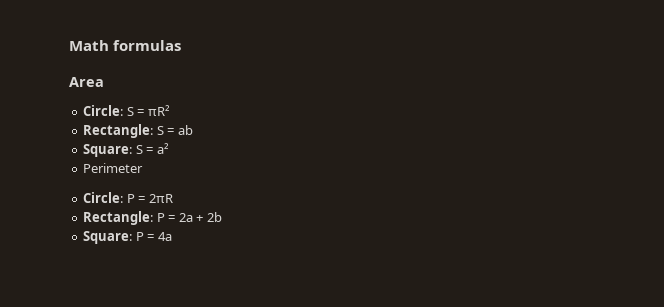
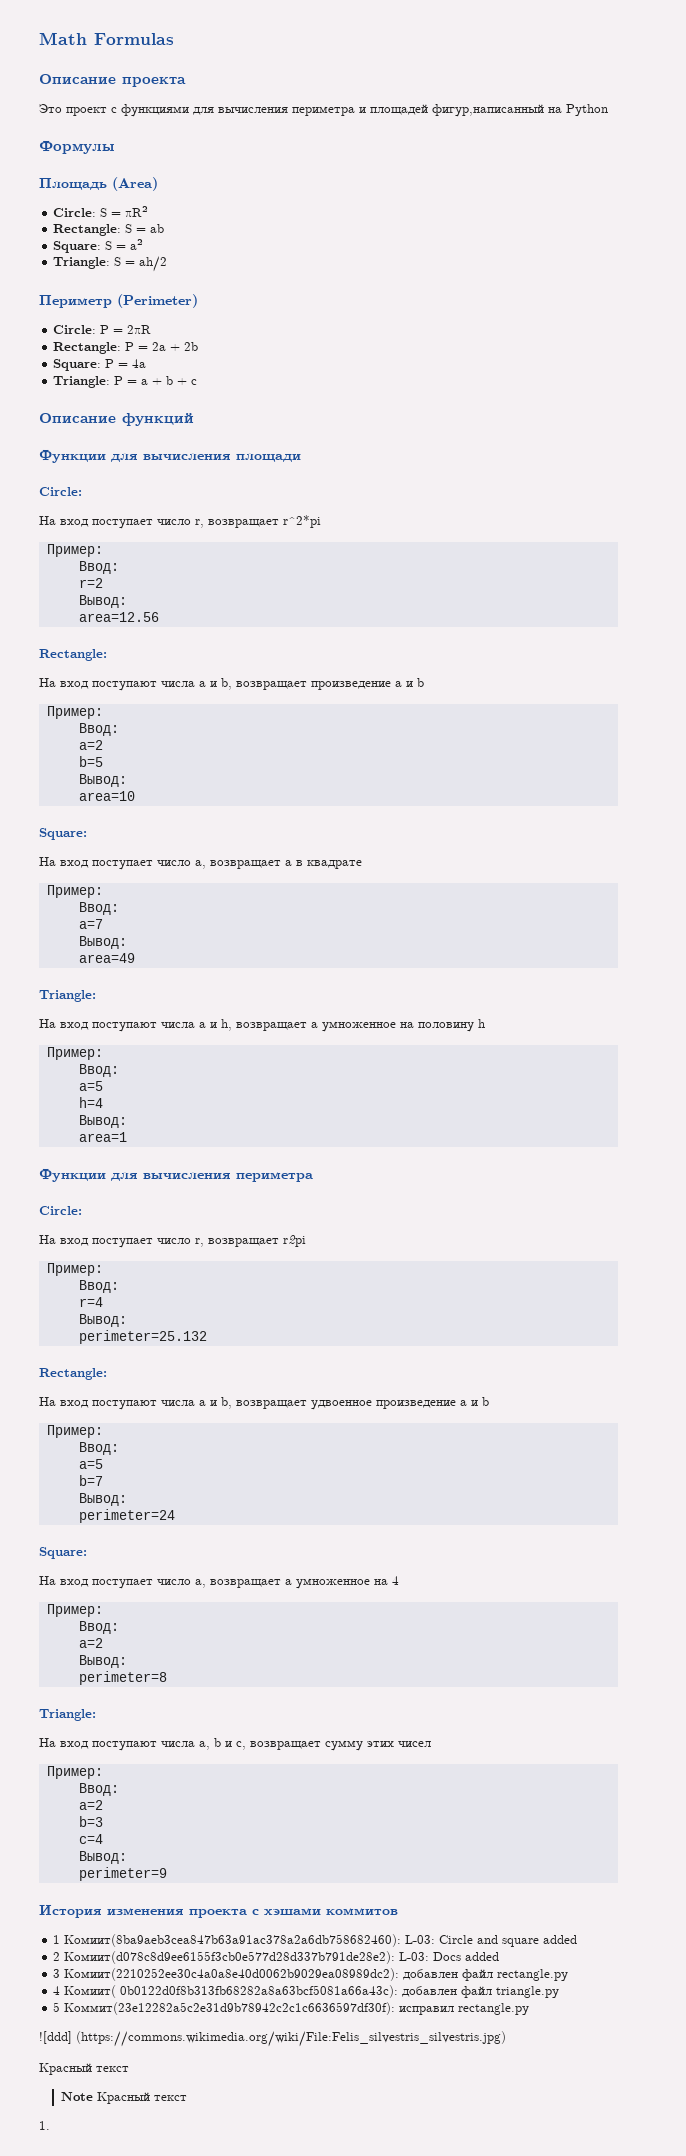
[113,40,182,51] [69,77,104,87] formulas // Area -> [94,33,174,45] [39,74,186,87] [39,104,608,117] [39,140,114,154] [39,177,158,191] Formulas // Описание проекта // Это проект с функциями для вычисления периметра и площадей фигур,написанный на Python // Формулы // Площадь (Area)
[83,163,144,173] Perimeter -> [53,256,168,272] [39,294,198,308] Triangle: S = ah/2 // Периметр (Perimeter)
(172, 236) none -> [53,376,198,388] [39,413,194,426] [39,449,301,463] [39,487,82,496] [39,515,321,529] [46,544,103,557] [78,561,119,574] [78,578,103,588] [78,595,127,608] [78,612,159,622] [39,649,107,661] [39,678,424,691] [46,706,103,719] [78,723,119,736] [78,740,103,750] [78,756,103,767] [78,774,127,787] [78,791,135,801] [39,828,87,840] [39,857,362,870] [46,885,103,898] [78,902,119,915] [78,919,103,929] [78,936,127,949] [78,953,135,963] [39,990,96,1002] [39,1019,485,1032] [46,1047,103,1060] [78,1064,119,1077] [78,1081,103,1091] [78,1097,103,1108] [78,1115,127,1128] [78,1132,127,1142] [39,1168,313,1182] [39,1206,82,1215] [39,1235,306,1248] [46,1263,103,1276] [78,1280,119,1293] [78,1297,103,1307] [78,1314,127,1327] [78,1330,207,1344] [39,1368,107,1380] [39,1397,489,1410] [46,1425,103,1438] [78,1442,119,1455] [78,1459,103,1469] [78,1475,103,1486] [78,1493,127,1506] [78,1509,175,1523] [39,1547,87,1559] [39,1576,399,1589] [46,1604,103,1617] [78,1621,119,1634] [78,1638,103,1648] [78,1655,127,1668] [78,1671,167,1685] [39,1709,96,1721] [39,1738,431,1751] [46,1766,103,1779] [78,1783,119,1796] [78,1800,103,1810] [78,1816,103,1827] [78,1834,103,1844] [78,1851,127,1864] [78,1867,167,1881] [39,1904,398,1918] [53,1934,578,1947] [53,1951,500,1964] [53,1968,569,1981] [53,1985,560,1998] [53,2002,530,2015] [39,2031,506,2047] [39,2063,129,2075] [60,2092,187,2104] [39,2121,50,2130] // Triangle: P = a + b + c // Описание функций // Функции для вычисления площади // Circle: // На вход поступает число r, возвращает r^2*pi // Пример: // Ввод: // r=2 // Вывод: // area=12.56 // Rectangle: // На вход поступают числа a и b, возвращает произведение a и b // Пример: // Ввод: // a=2 // b=5 // Вывод: // area=10 // Square: // На вход поступает число a, возвращает a в квадрате // Пример: // Ввод: // a=7 // Вывод: // area=49 // Triangle: // На вход поступают числа a и h, возвращает a умноженное на половину h // Пример: // Ввод: // a=5 // h=4 // Вывод: // area=1 // Функции для вычисления периметра // Circle: // На вход поступает число r, возвращает r2pi // Пример: // Ввод: // r=4 // Вывод: // perimeter=25.132 // Rectangle: // На вход поступают числа a и b, возвращает удвоенное произведение a и b // Пример: // Ввод: // a=5 // b=7 // Вывод: // perimeter=24 // Square: // На вход поступает число a, возвращает a умноженное на 4 // Пример: // Ввод: // a=2 // Вывод: // perimeter=8 // Triangle: // На вход поступают числа a, b и c, возвращает сумму этих чисел // Пример: // Ввод: // a=2 // b=3 // c=4 // Вывод: // perimeter=9 // История изменения проекта с хэшами коммитов // 1 Комиит(8ba9aeb3cea847b63a91ac378a2a6db758682460): L-03: Circle and square added // 2 Комиит(d078c8d9ee6155f3cb0e577d28d337b791de28e2): L-03: Docs added // 3 Комиит(2210252ee30c4a0a8e40d0062b9029ea08989dc2): добавлен файл rectangle.py // 4 Комиит( 0b0122d0f8b313fb68282a8a63bcf5081a66a43c): добавлен файл triangle.py // 5 Коммит(23e12282a5c2e31d9b78942c2c1c6636597df30f): исправил rectangle.py // ![ddd] (https://commons.wikimedia.org/wiki/File:Felis_silvestris_silvestris.jpg) // Красный текст // Note Красный текст // 1.

